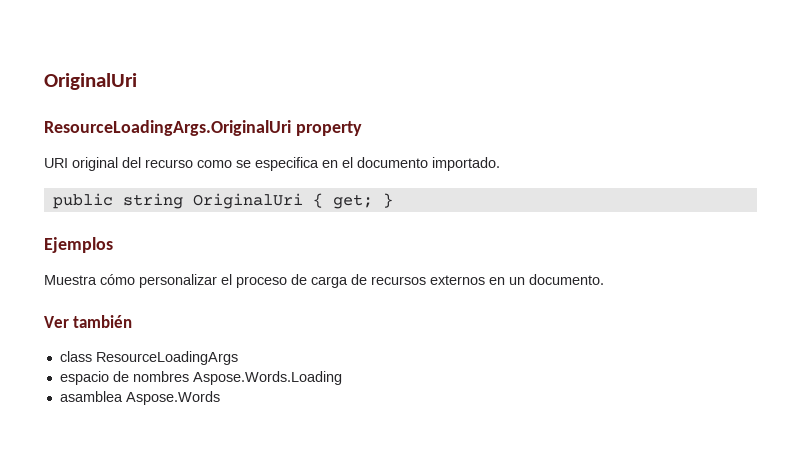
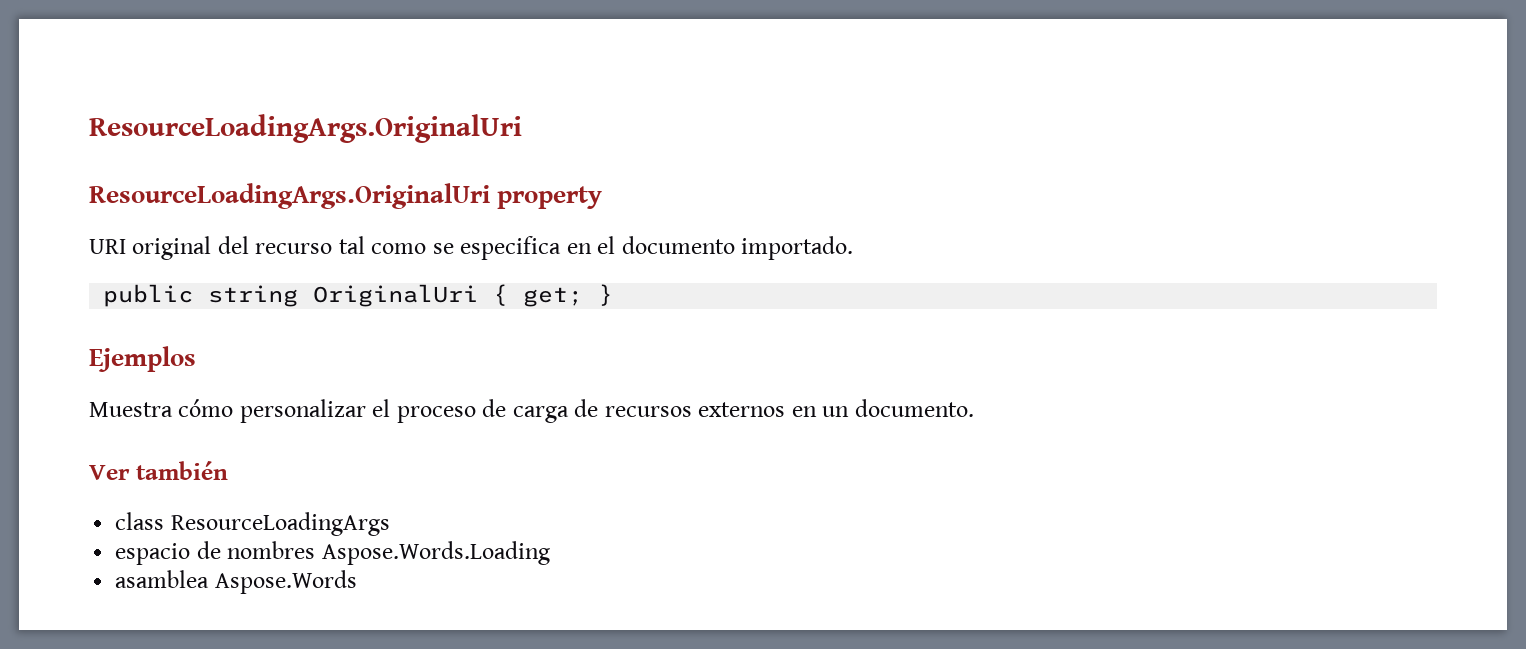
[44,73,137,90] OriginalUri -> [89,114,522,143] ResourceLoadingArgs.OriginalUri
(193, 163) none -> [338,236,365,254] tal

